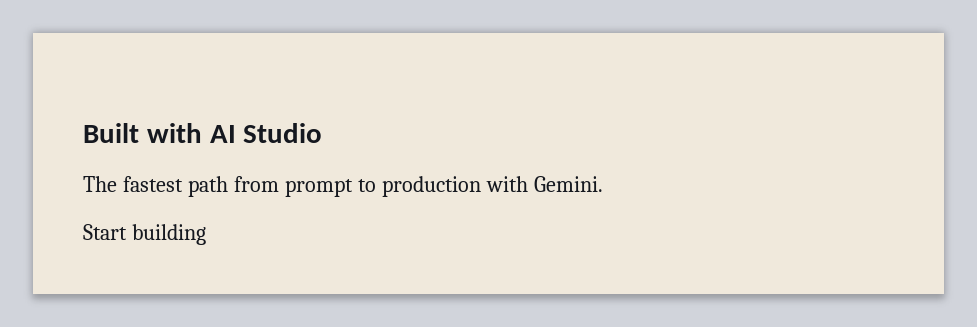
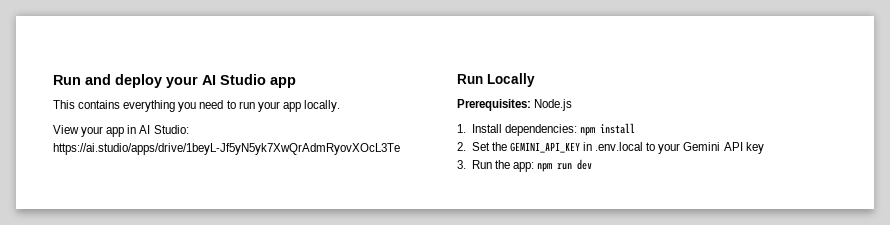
[83,123,323,143] [83,176,603,197] [83,224,206,245] Built with AI Studio // The fastest path from prompt to production with Gemini. // Start building -> [53,74,296,88] [53,100,340,112] [53,125,189,137] [53,143,400,155] [457,73,535,87] [457,99,573,111] [457,123,635,136] [457,142,764,154] [457,159,593,172] Run and deploy your AI Studio app // This contains everything you need to run your app locally. // View your app in AI Studio: https://ai.studio/apps/drive/1beyL-Jf5yN5yk7XwQrAdmRyovXOcL3Te // Run Locally // Prerequisites: Node.js // 1. Install dependencies: npm install // 2. Set the GEMINI_API_KEY in .env.local to your Gemini API key // 3. Run the app: npm run dev

